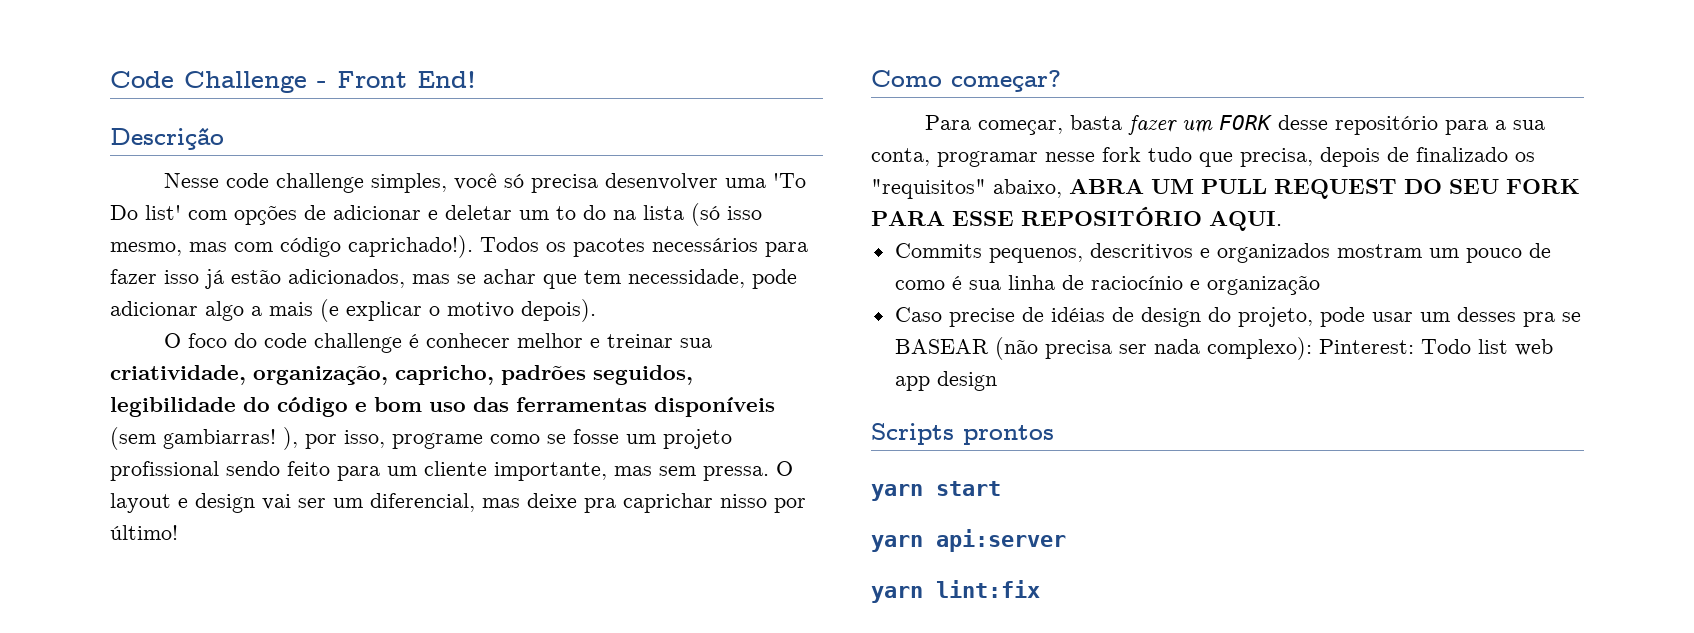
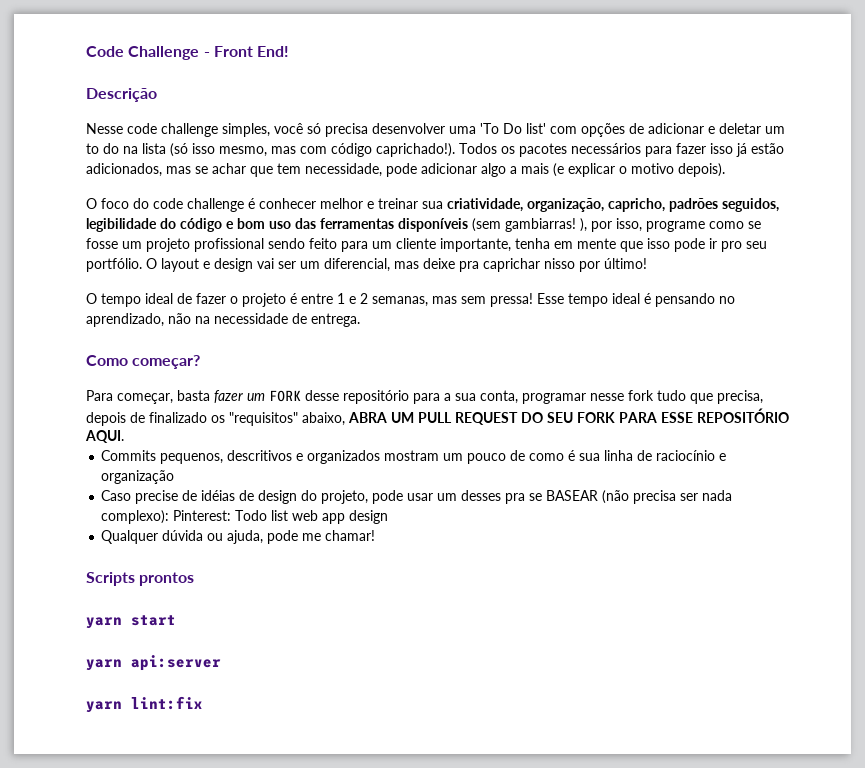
[614,466,769,481] mas sem pressa. -> [515,238,767,252] [86,258,142,272] tenha em mente que isso pode ir pro seu portfólio.
(178, 532) none -> [86,293,735,307] [86,313,360,327] // O tempo ideal de fazer o projeto é entre 1 e 2 semanas, mas sem pressa! Esse tempo ideal é pensando no aprendizado, não na necessidade de entrega.
(997, 381) none -> [101,530,376,544] // Qualquer dúvida ou ajuda, pode me chamar!

